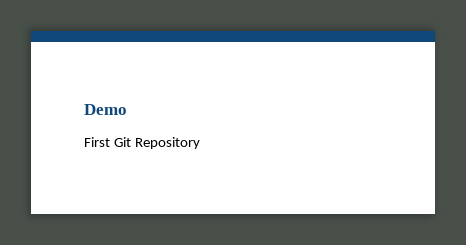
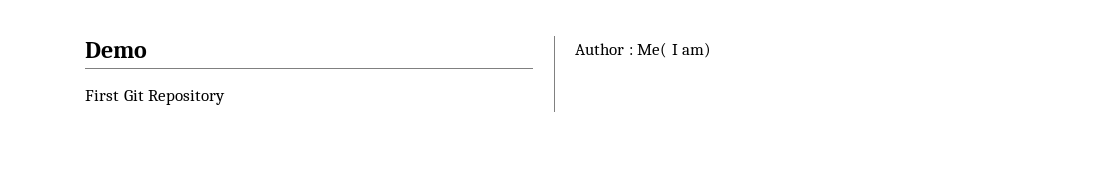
(200, 143) none -> [575,42,712,58] // Author : Me( I am)

